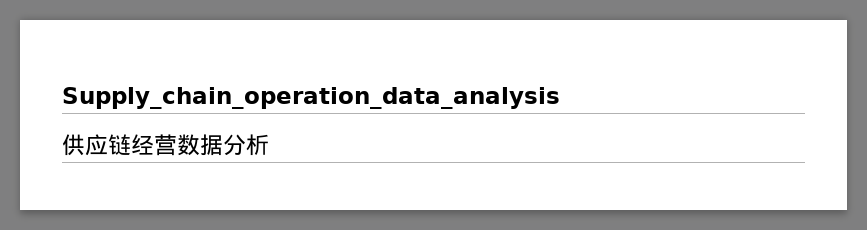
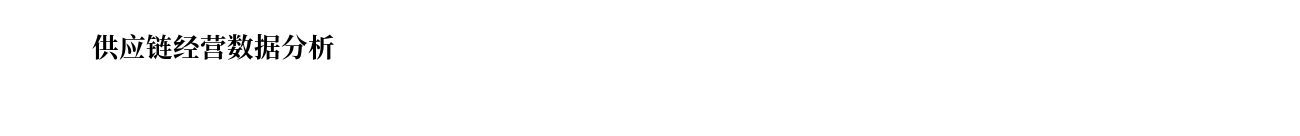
[62,87,560,109] Supply_chain_operation_data_analysis // -> (92, 48) none

